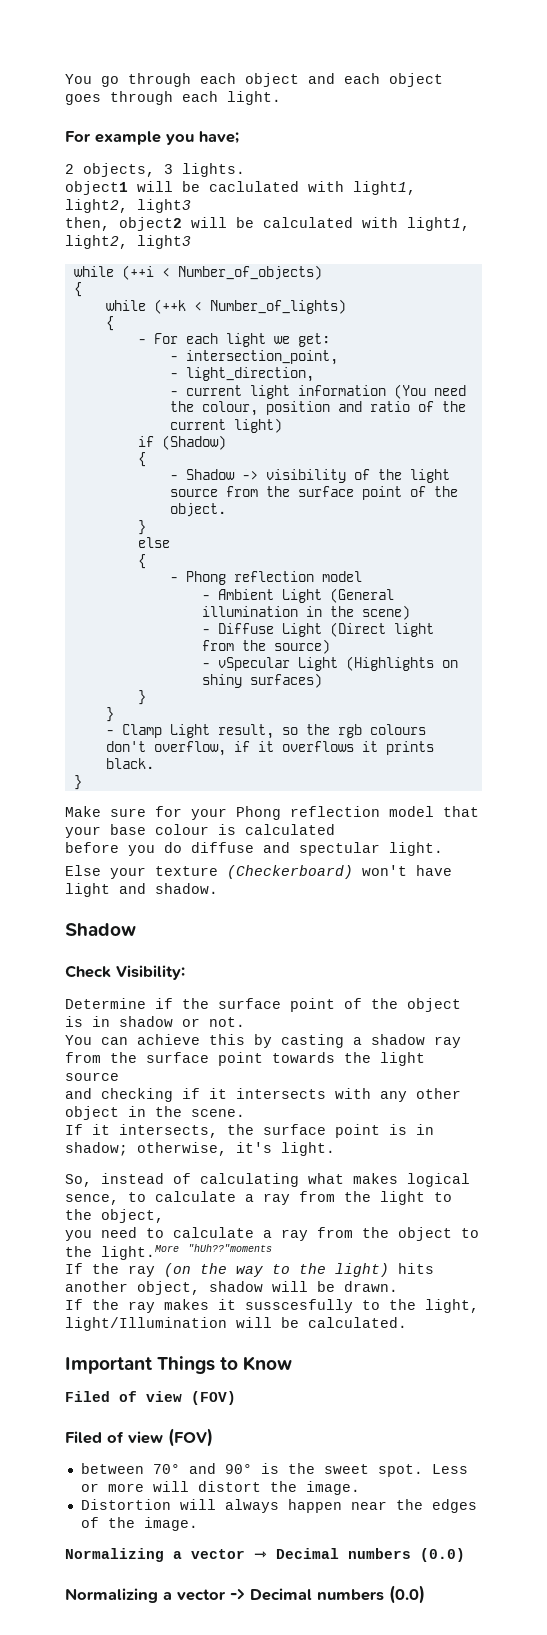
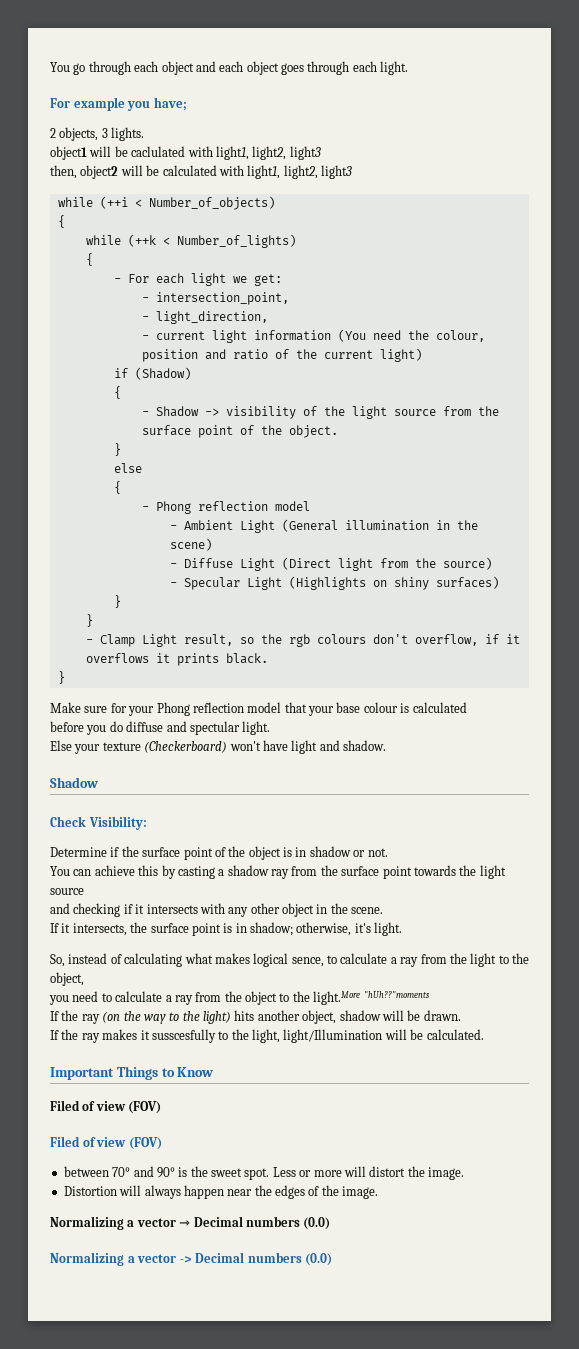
[217,657,290,671] vSpecular -> [183,577,240,590] Specular

